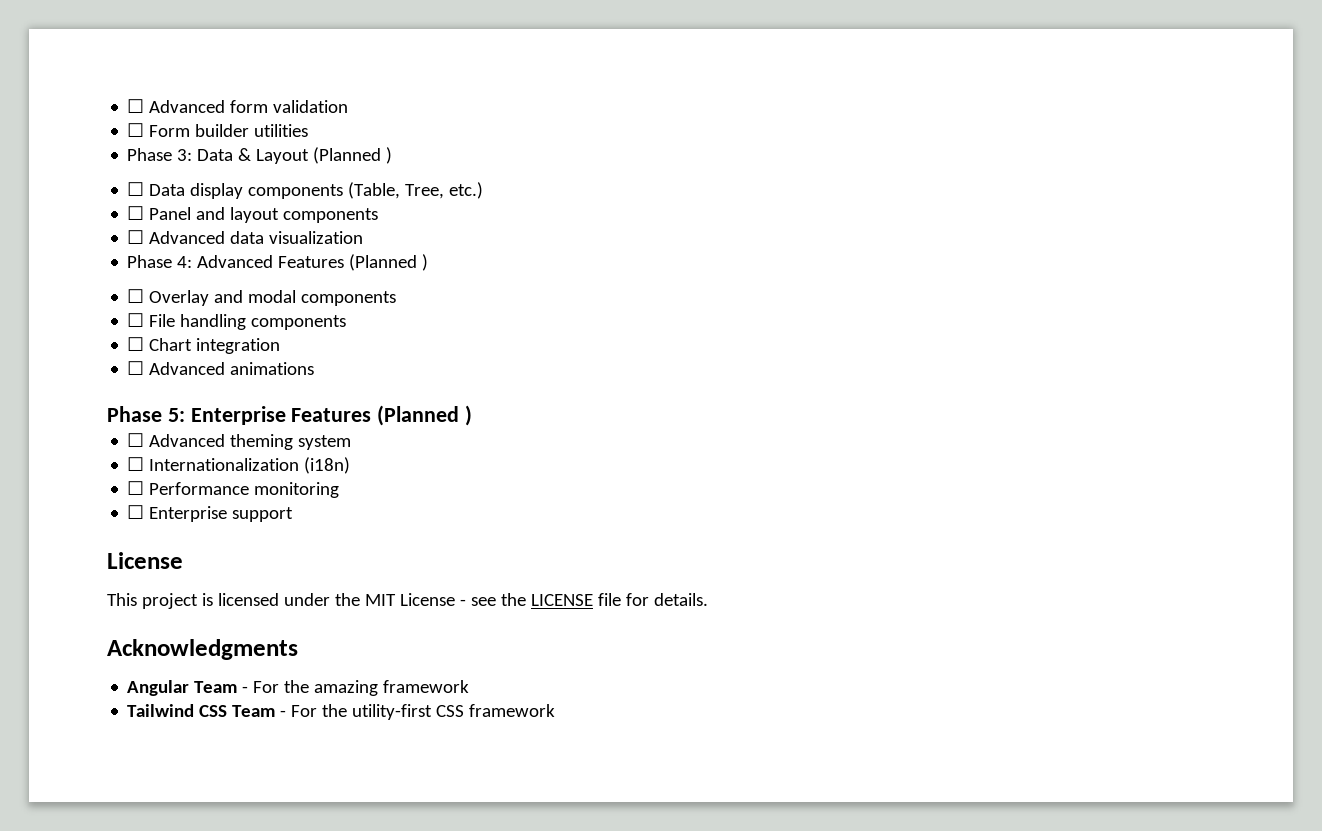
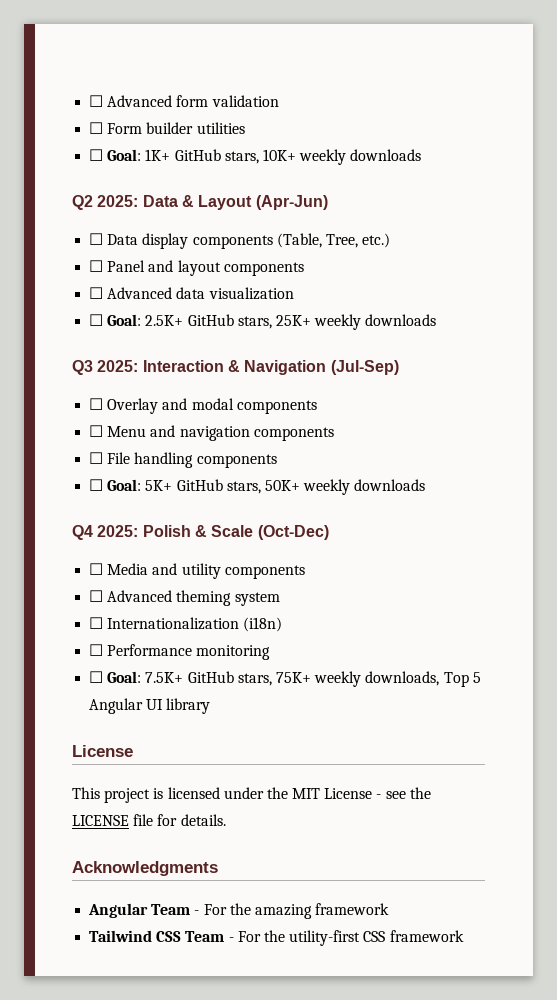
[127,148,193,161] Phase 3: -> [89,149,422,165] [72,195,139,210] ☐ Goal: 1K+ GitHub stars, 10K+ weekly downloads // Q2 2025:
[313,147,393,164] (Planned ) -> [255,195,328,210] (Apr-Jun)
[127,254,429,271] Phase 4: Advanced Features (Planned ) -> [89,314,437,330] [72,360,399,375] ☐ Goal: 2.5K+ GitHub stars, 25K+ weekly downloads // Q3 2025: Interaction & Navigation (Jul-Sep)
(397, 298) none -> [89,425,334,441] // ☐ Menu and navigation components
[149,338,281,354] [127,361,315,375] [107,405,473,426] Chart integration // ☐ Advanced animations // Phase 5: Enterprise Features (Planned ) -> [107,479,426,495] [72,525,329,540] [89,563,305,579] Goal: 5K+ GitHub stars, 50K+ weekly downloads // Q4 2025: Polish & Scale (Oct-Dec) // ☐ Media and utility components
[149,506,294,522] Enterprise support -> [107,671,481,687] [89,698,211,714] Goal: 7.5K+ GitHub stars, 75K+ weekly downloads, Top 5 Angular UI library

